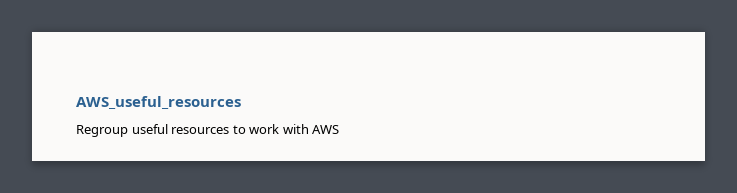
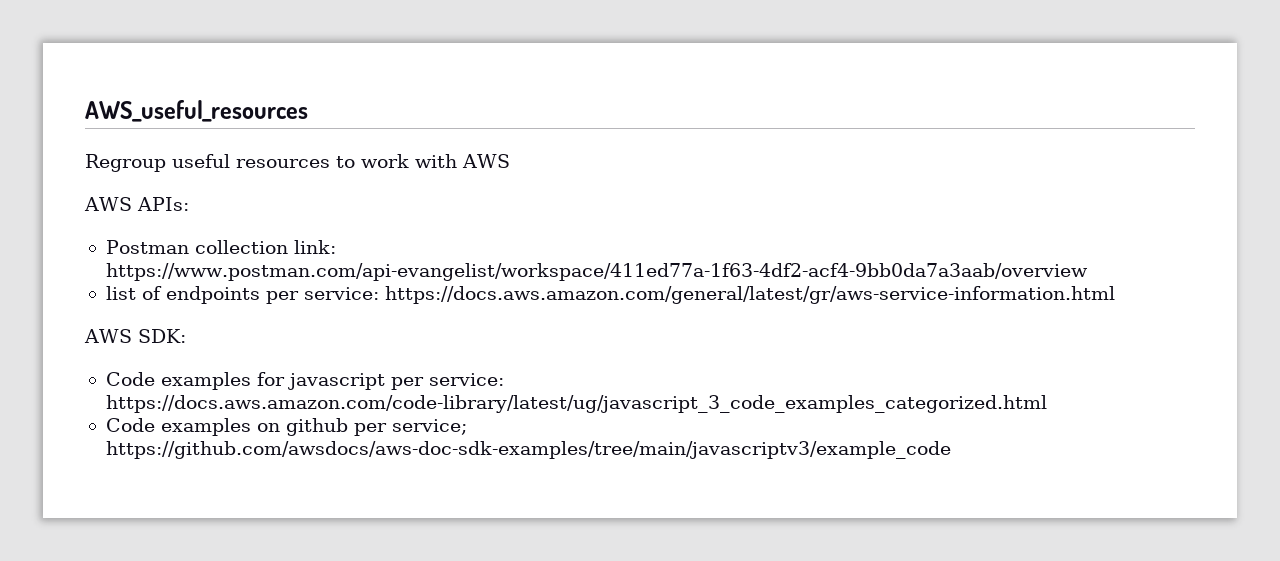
(340, 129) none -> [84,197,189,211] [105,240,336,254] [105,263,1088,281] [105,286,1115,304] [84,329,186,343] [105,372,504,390] [105,395,1047,413] [105,418,467,436] [105,441,951,459] // AWS APIs: // Postman collection link: https://www.postman.com/api-evangelist/workspace/411ed77a-1f63-4df2-acf4-9bb0da7a3aab/overview // list of endpoints per service: https://docs.aws.amazon.com/general/latest/gr/aws-service-information.html // AWS SDK: // Code examples for javascript per service: https://docs.aws.amazon.com/code-library/latest/ug/javascript_3_code_examples_categorized.html // Code examples on github per service; https://github.com/awsdocs/aws-doc-sdk-examples/tree/main/javascriptv3/example_code

